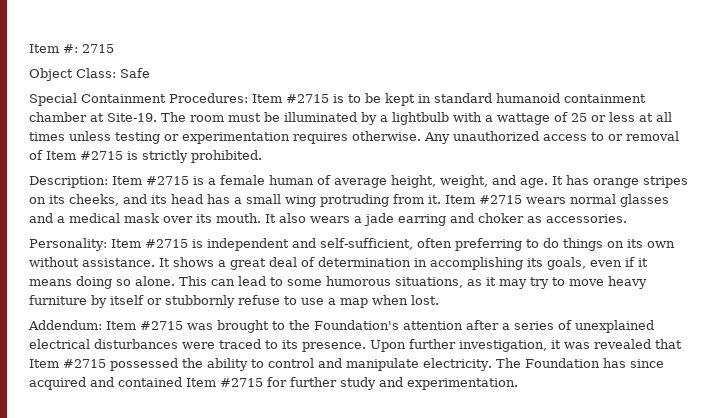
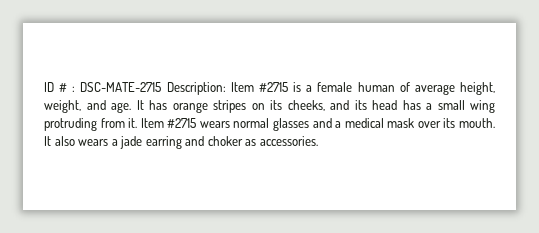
[29,44,114,53] [29,68,150,81] [29,93,646,106] [29,112,672,125] [29,131,679,144] [29,150,262,163] Item #: 2715 // Object Class: Safe // Special Containment Procedures: Item #2715 is to be kept in standard humanoid containment chamber at Site-19. The room must be illuminated by a lightbulb with a wattage of 25 or less at all times unless testing or experimentation requires otherwise. Any unauthorized access to or removal of Item #2715 is strictly prohibited. // -> [44,82,162,92] ID # : DSC-MATE-2715
[29,238,675,251] [29,257,648,270] [29,276,647,289] [29,295,439,308] [28,320,654,333] [29,339,682,352] [29,358,664,371] [29,377,518,390] // Personality: Item #2715 is independent and self-sufficient, often preferring to do things on its own without assistance. It shows a great deal of determination in accomplishing its goals, even if it means doing so alone. This can lead to some humorous situations, as it may try to move heavy furniture by itself or stubbornly refuse to use a map when lost. // Addendum: Item #2715 was brought to the Foundation's attention after a series of unexplained electrical disturbances were traced to its presence. Upon further investigation, it was revealed that Item #2715 possessed the ability to control and manipulate electricity. The Foundation has since acquired and contained Item #2715 for further study and experimentation. -> (318, 141) none

